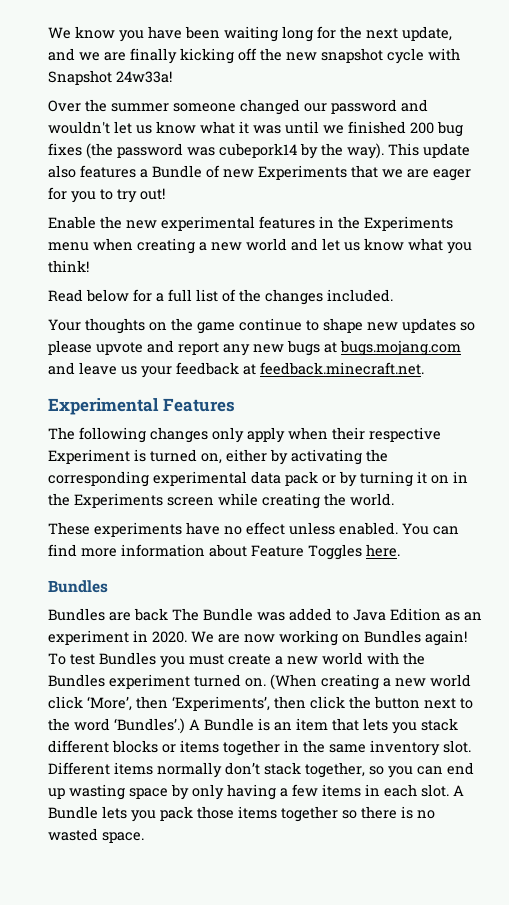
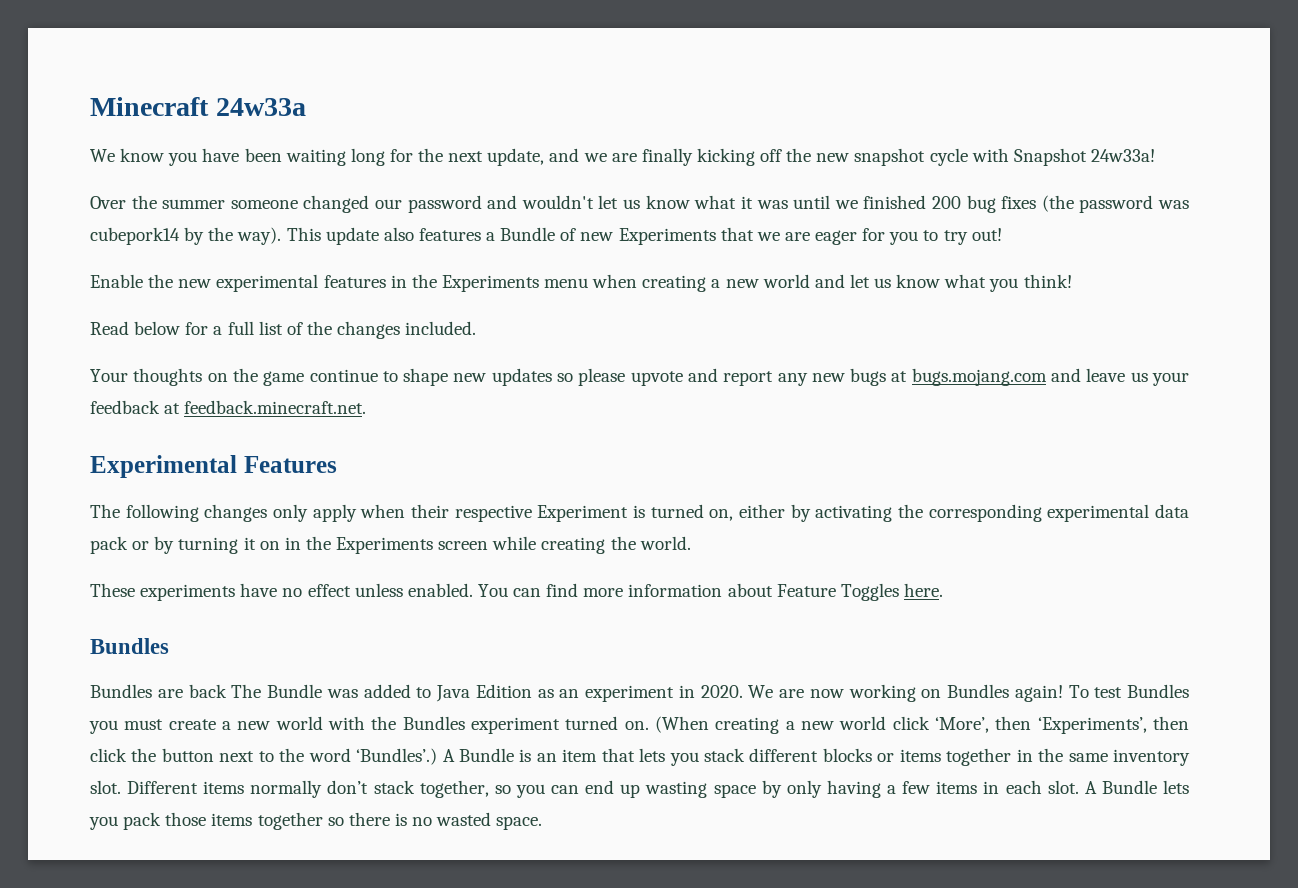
(48, 33) none -> [90,97,306,116] Minecraft 24w33a //

